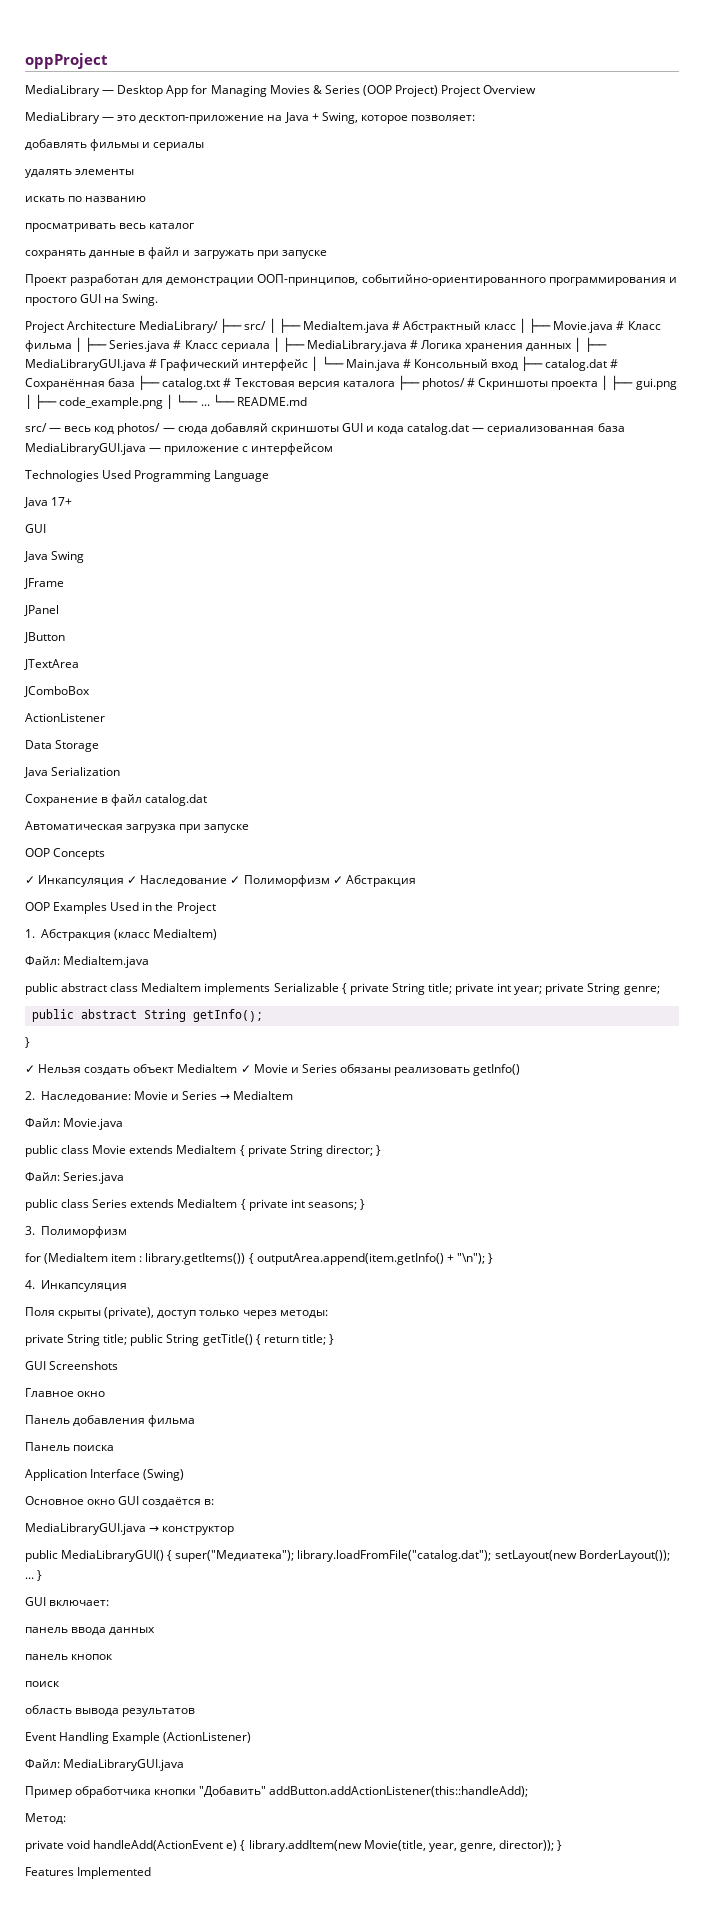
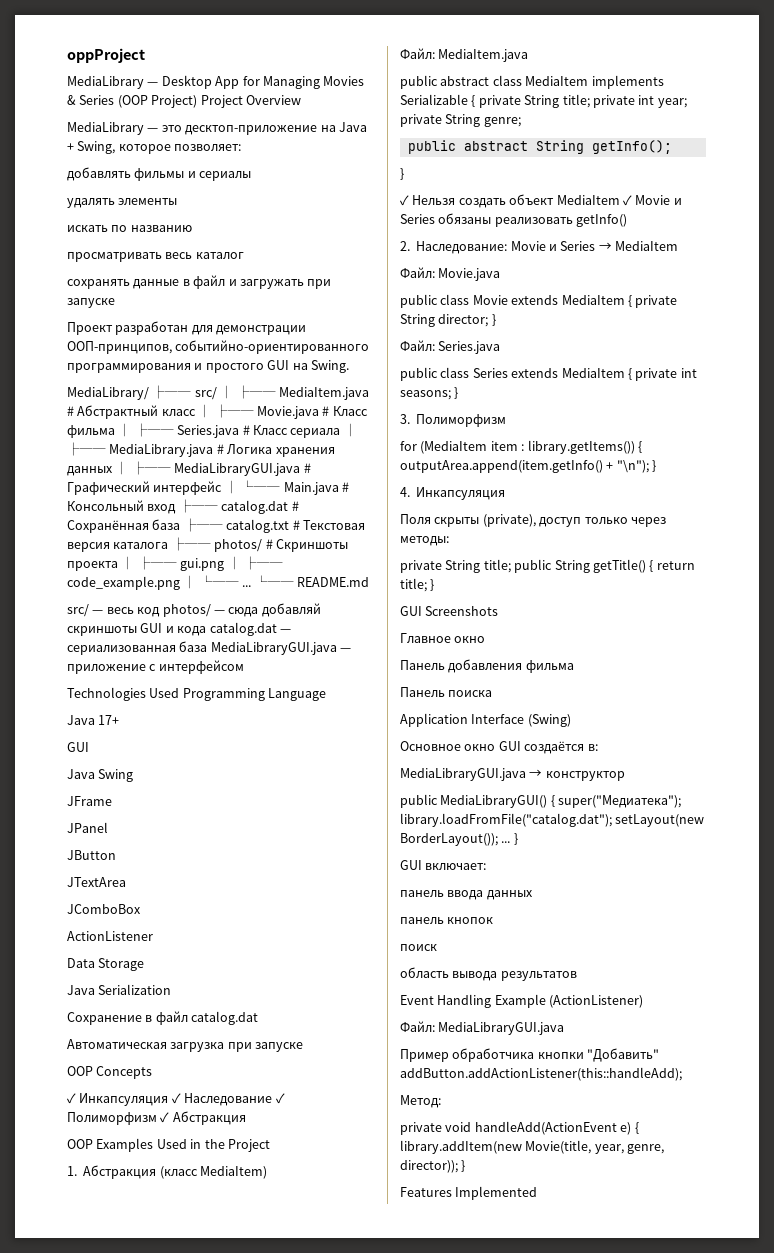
[25,321,137,333] Project Architecture -> (349, 366) none

